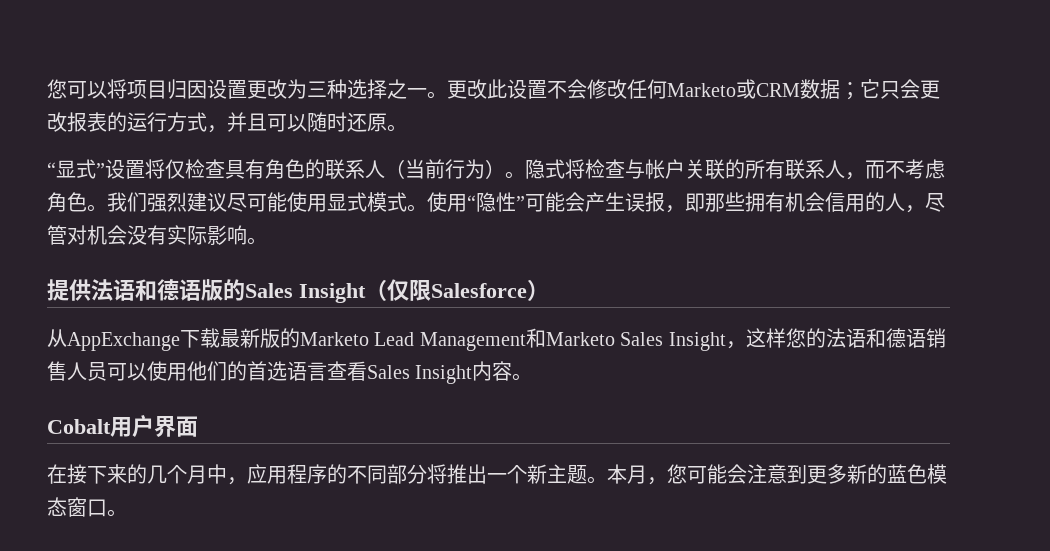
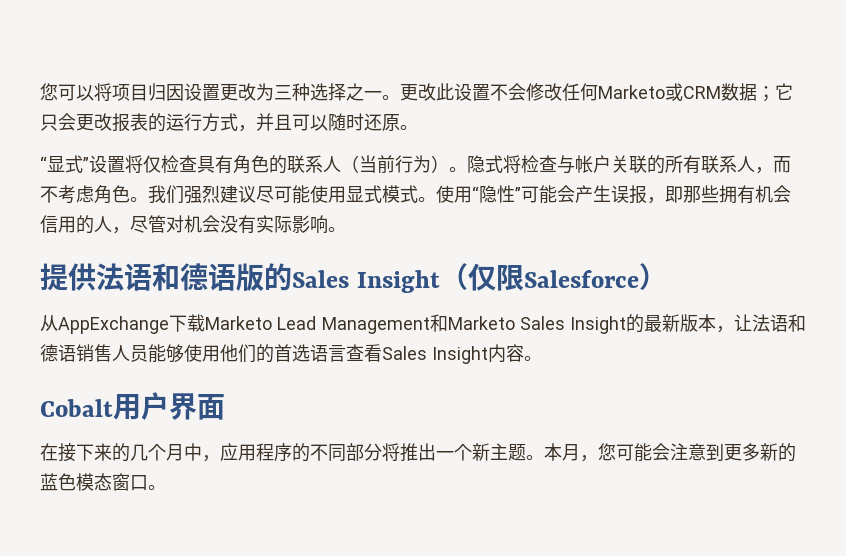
[220,328,300,348] 最新版的 -> (205, 323) none
[725,328,826,349] ，这样您的 -> [626,314,752,333] 的最新版本，让
[107,363,147,381] 可以 -> [148,344,184,363] 能够

